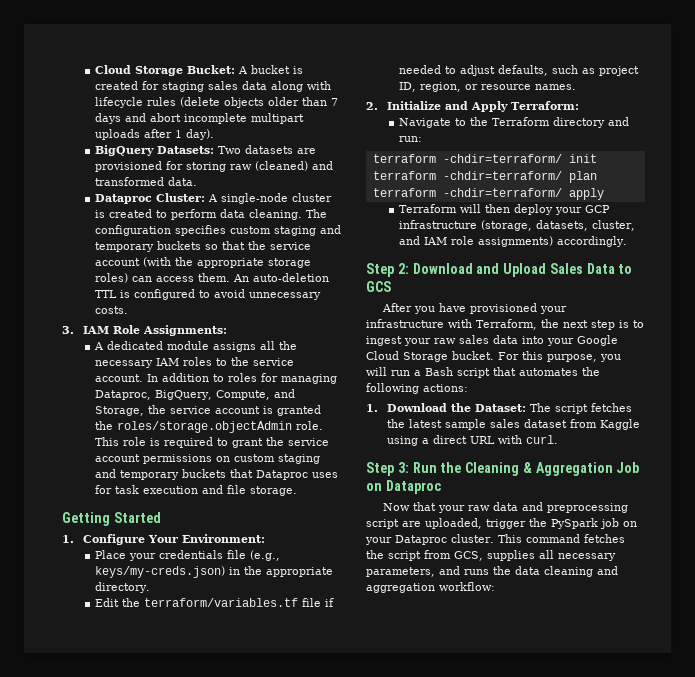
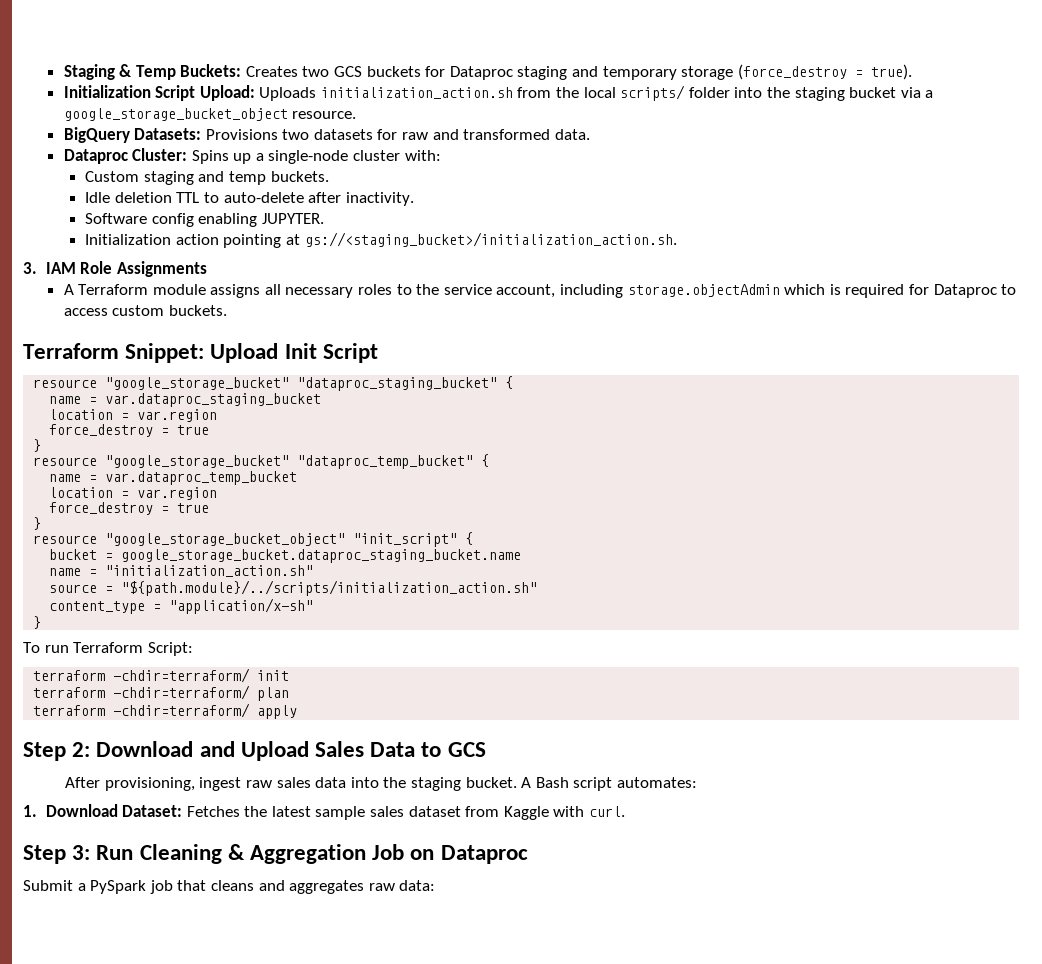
[94,65,303,76] [94,81,331,92] [94,97,338,108] [94,113,304,124] [94,129,214,140] [94,145,316,156] [94,161,308,172] Cloud Storage Bucket: A bucket is created for staging sales data along with lifecycle rules (delete objects older than 7 days and abort incomplete multipart uploads after 1 day). // BigQuery Datasets: Two datasets are provisioned for storing raw (cleaned) -> [63,64,912,80] [63,85,934,101] [63,108,357,121] [63,127,429,143] Staging & Temp Buckets: Creates two GCS buckets for Dataproc staging and temporary storage (force_destroy = true). // Initialization Script Upload: Uploads initialization_action.sh from the local scripts/ folder into the staging bucket via a google_storage_bucket_object resource. // BigQuery Datasets: Provisions two datasets for raw
[207,193,332,204] [94,209,327,220] [94,225,341,236] [94,241,311,252] [94,257,311,268] [94,273,329,283] [94,289,321,300] [94,306,128,314] A single-node cluster is created to perform data cleaning. The configuration specifies custom staging and temporary buckets so that the service account (with the appropriate storage roles) can access them. An auto-deletion TTL is configured to avoid unnecessary costs. -> [191,150,441,164] [85,171,329,185] [85,192,414,206] [85,213,325,227] [85,232,677,248] Spins up a single-node cluster with: // Custom staging and temp buckets. // Idle deletion TTL to auto-delete after inactivity. // Software config enabling JUPYTER. // Initialization action pointing at gs://<staging_bucket>/initialization_action.sh.
[142,325,227,336] [93,341,163,350] Assignments: // A dedicated -> [116,261,207,277] [63,284,149,295] Assignments // A Terraform
[278,341,297,350] [94,358,179,368] the necessary IAM -> [285,287,354,298] necessary
[94,373,337,384] [94,389,295,400] [94,405,321,416] [94,421,323,433] [94,437,329,448] [94,454,320,464] [94,469,338,480] [94,485,297,496] [62,512,161,526] [62,534,265,545] [94,550,280,561] [94,566,333,578] [94,582,150,593] [94,598,334,607] [398,65,639,76] [398,82,576,92] [366,101,579,112] [398,117,629,128] [398,136,422,142] account. In addition to roles for managing Dataproc, BigQuery, Compute, and Storage, the service account is granted the roles/storage.objectAdmin role. This role is required to grant the service account permissions on custom staging and temporary buckets that Dataproc uses for task execution and file storage. // Getting Started // 1. Configure Your Environment: // Place your credentials file (e.g., keys/my-creds.json) in the appropriate directory. // Edit the terraform/variables.tf file if needed to adjust defaults, such as project ID, region, or resource names. // 2. Initialize and Apply Terraform: // Navigate to the Terraform directory and run: -> [496,284,1017,298] [63,305,227,316] [23,343,378,363] [33,376,514,391] [49,393,322,407] [49,409,218,422] [49,424,210,437] [33,439,42,452] [33,454,490,469] [49,471,298,485] [49,487,218,500] [49,502,210,515] [33,517,42,530] [33,532,474,547] [49,549,522,563] [49,565,314,577] [49,580,538,596] [49,598,314,614] [33,616,42,629] [23,642,193,656] account, including storage.objectAdmin which is required for Dataproc to access custom buckets. // Terraform Snippet: Upload Init Script // resource "google_storage_bucket" "dataproc_staging_bucket" { // name = var.dataproc_staging_bucket // location = var.region // force_destroy = true // } // resource "google_storage_bucket" "dataproc_temp_bucket" { // name = var.dataproc_temp_bucket // location = var.region // force_destroy = true // } // resource "google_storage_bucket_object" "init_script" { // bucket = google_storage_bucket.dataproc_staging_bucket.name // name = "initialization_action.sh" // source = "${path.module}/../scripts/initialization_action.sh" // content_type = "application/x-sh" // } // To run Terraform Script:
[398,204,610,215] [398,220,635,231] [398,236,627,247] // Terraform will then deploy your GCP infrastructure (storage, datasets, cluster, and IAM role assignments) accordingly. -> (298, 712) none
[413,303,567,314] [366,319,644,330] [366,335,618,346] [366,351,621,362] [366,367,600,378] [366,383,468,394] [366,403,632,414] you have provisioned your infrastructure with Terraform, the next step is to ingest your raw sales data into your Google Cloud Storage bucket. For this purpose, you will run a Bash script that automates the following actions: // 1. Download the Dataset: The script fetches -> [104,777,697,791] [23,804,240,817] provisioning, ingest raw sales data into the staging bucket. A Bash script automates: // 1. Download Dataset: Fetches
[386,435,495,446] using a direct URL -> (549, 813) none
[440,462,462,473] the -> (134, 852) none
[382,502,628,513] [366,518,637,529] [365,534,625,545] [366,550,616,561] [366,566,618,577] [366,582,495,593] Now that your raw data and preprocessing script are uploaded, trigger the PySpark job on your Dataproc cluster. This command fetches the script from GCS, supplies all necessary parameters, and runs the data cleaning and aggregation workflow: -> [23,880,436,894] Submit a PySpark job that cleans and aggregates raw data:

